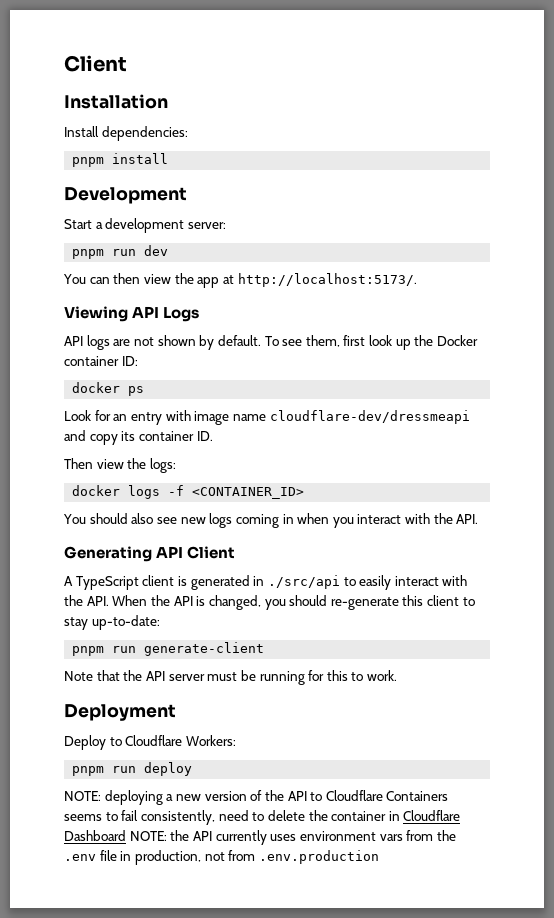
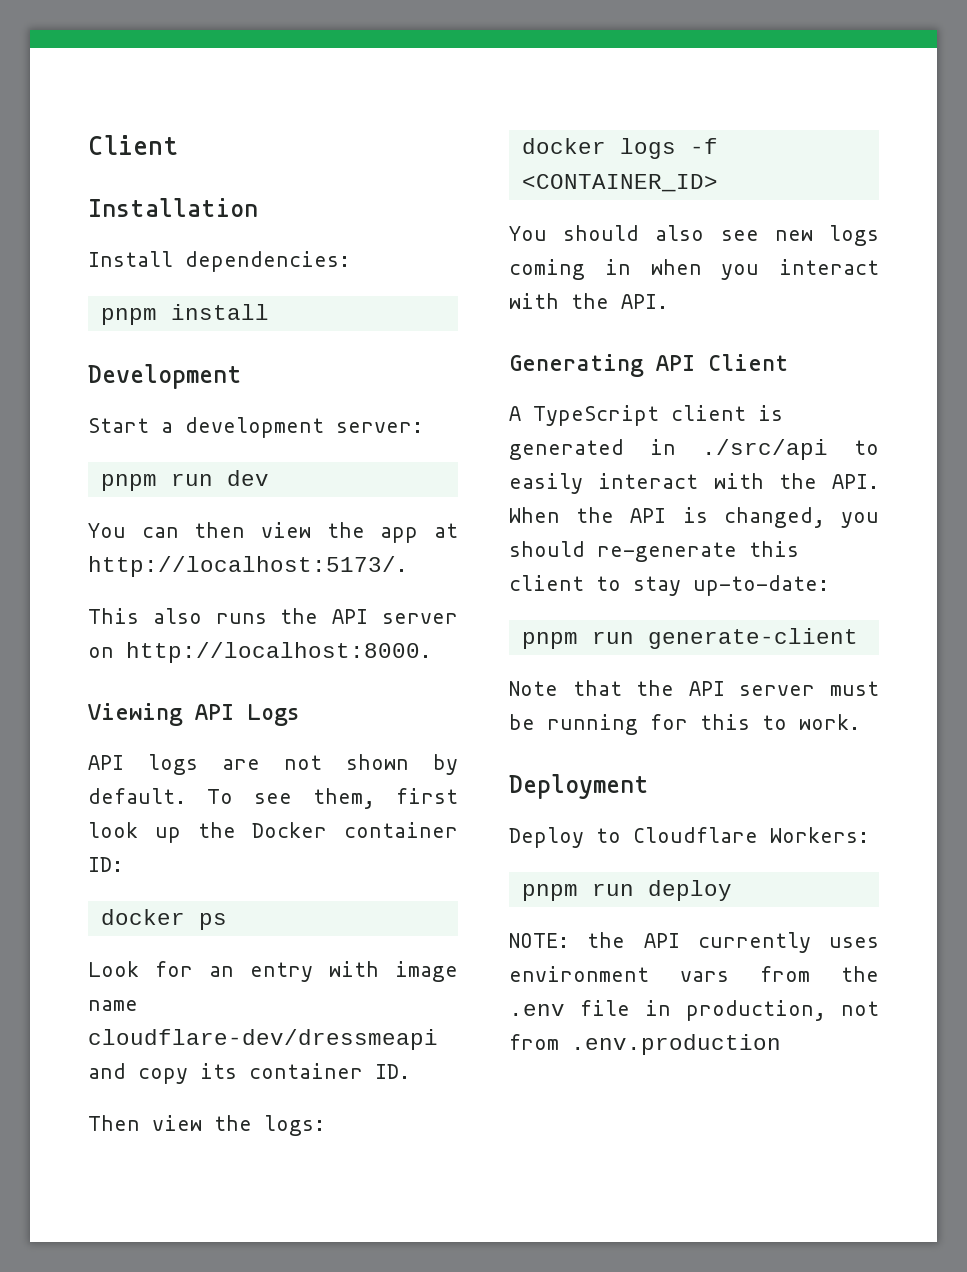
(417, 280) none -> [88,608,459,624] [88,642,431,663] // This also runs the API server on http://localhost:8000.
[104,790,449,805] [64,810,461,825] [64,830,167,841] deploying a new version of the API to Cloudflare Containers seems to fail consistently, need to delete the container in Cloudflare Dashboard NOTE: -> (569, 940) none

